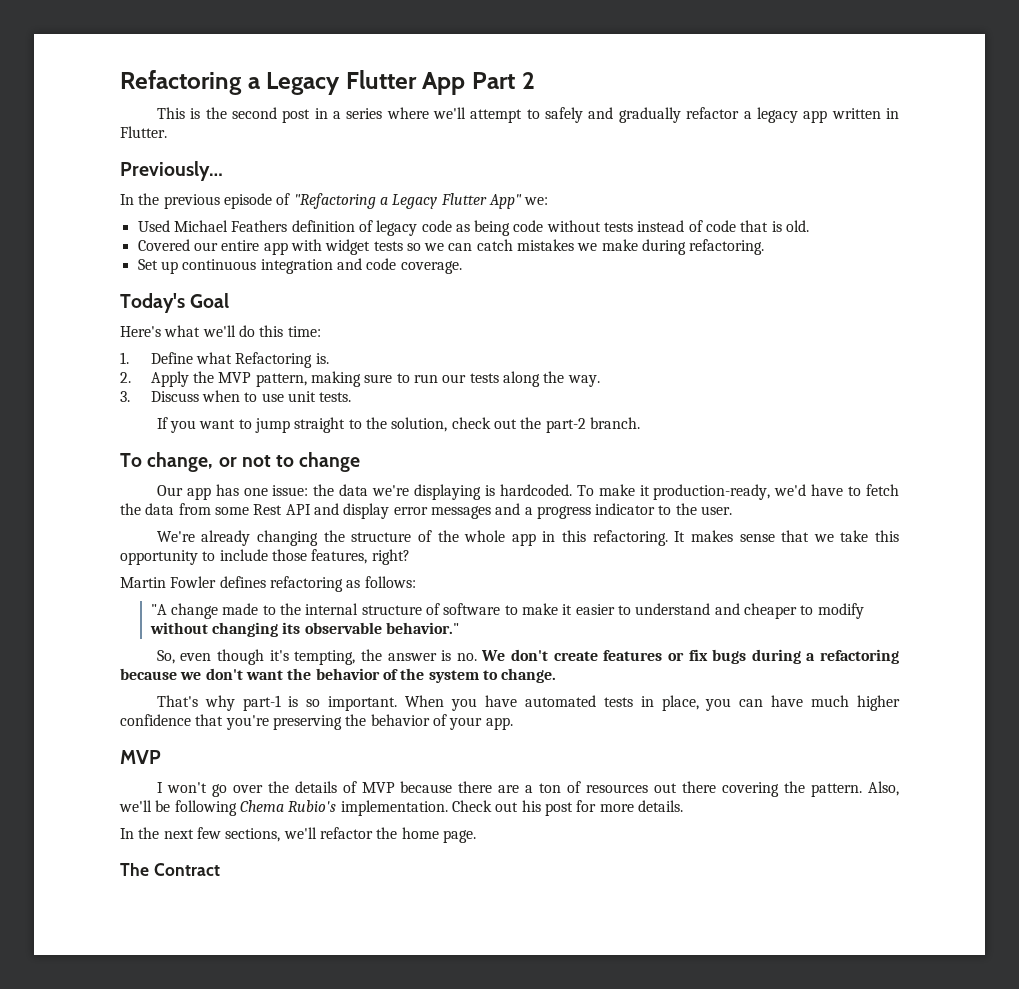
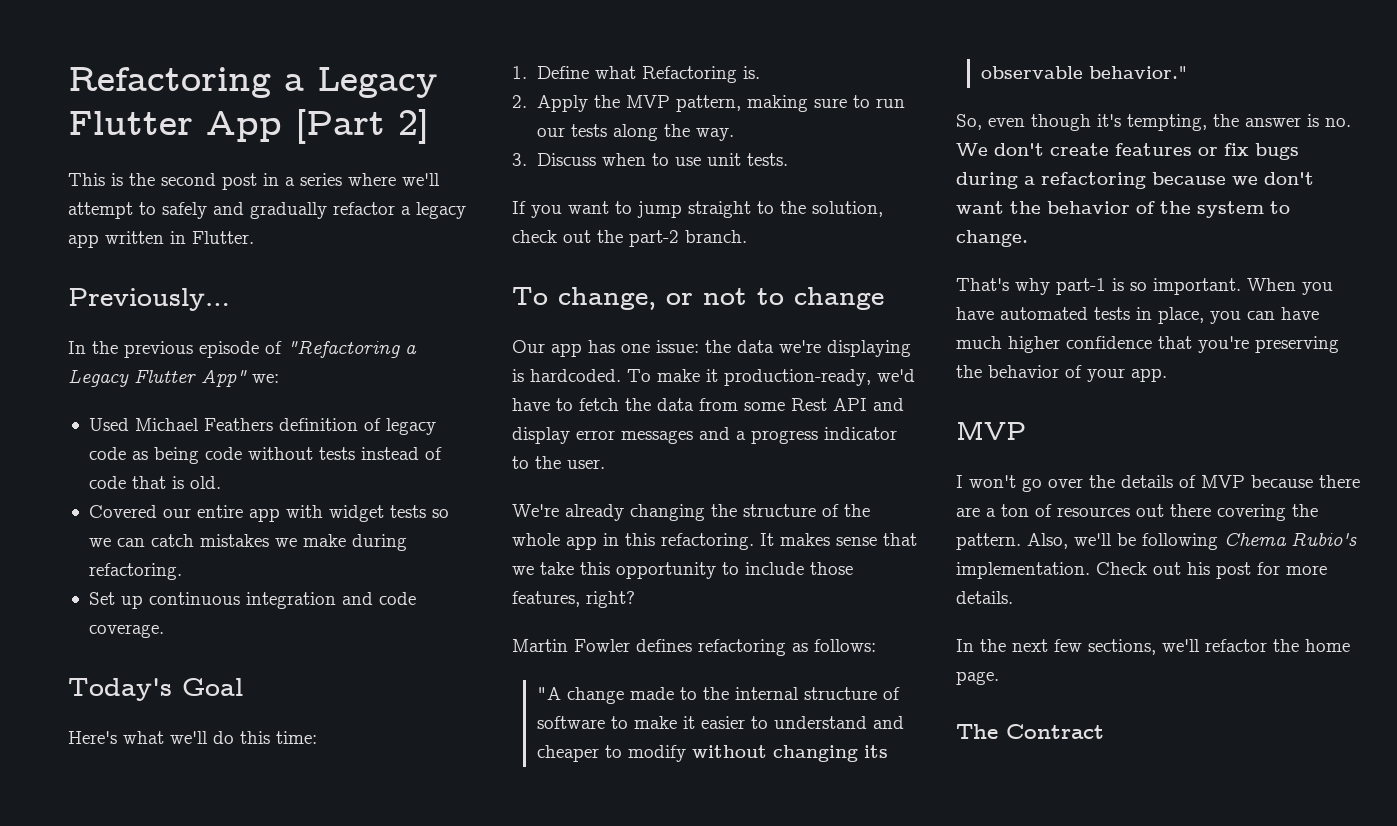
[472,72,535,89] Part 2 -> [295,109,429,144] [Part 2]

